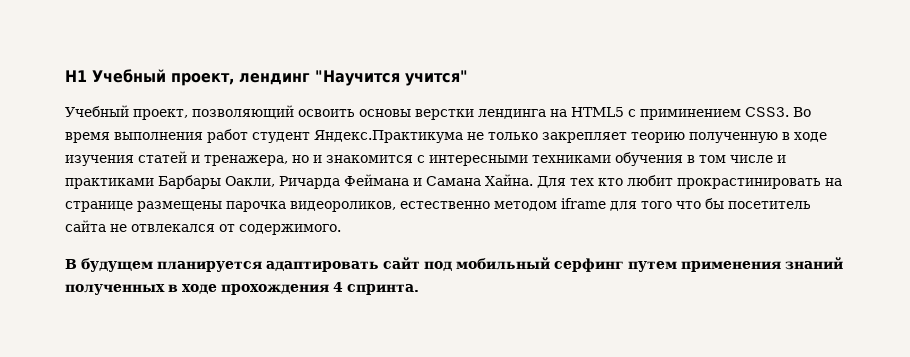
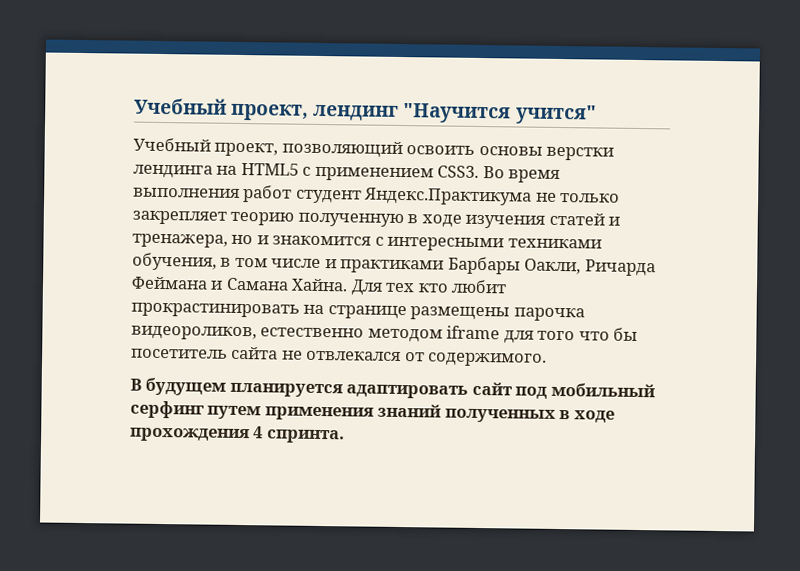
[65,70,87,82] H1 -> (134, 106) none
[640,109,741,120] приминением -> [314,166,434,182] применением
[615,152,683,166] обучения -> [132,252,217,271] обучения,

